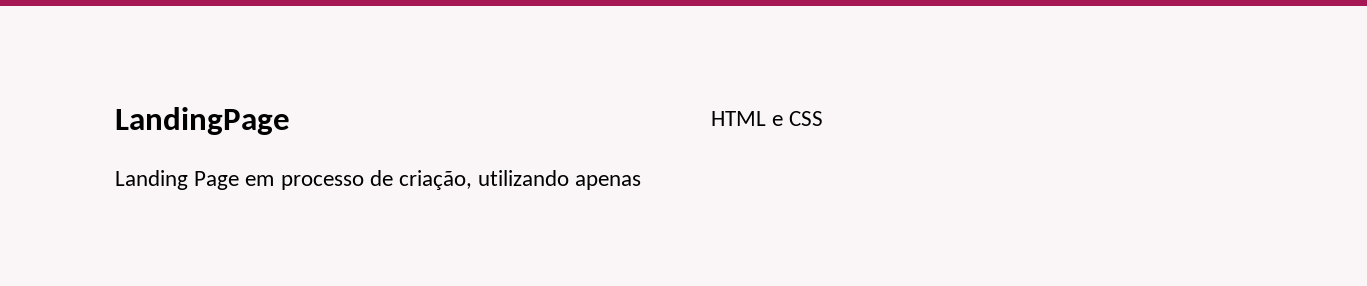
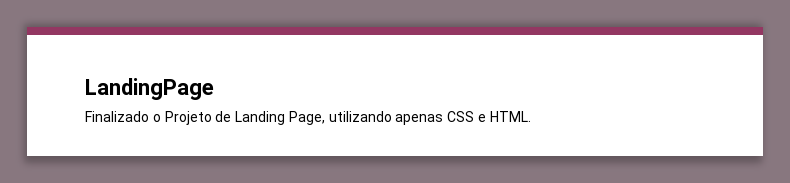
[115,170,642,190] [711,111,824,126] Landing Page em processo de criação, utilizando apenas HTML e CSS -> [85,111,531,125] Finalizado o Projeto de Landing Page, utilizando apenas CSS e HTML.

